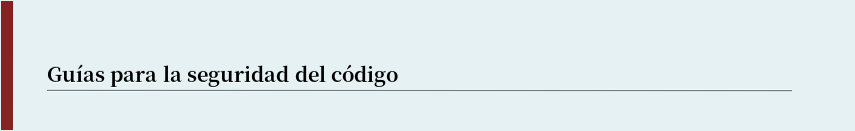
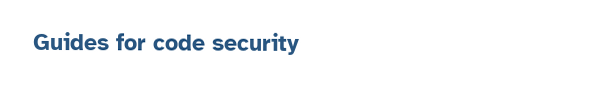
[46,63,399,87] Guías para la seguridad del código -> [32,31,300,55] Guides for code security

